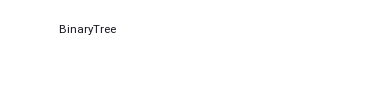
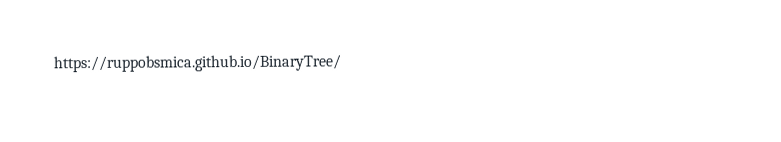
[59,25,116,35] BinaryTree -> [53,54,341,73] https://ruppobsmica.github.io/BinaryTree/

